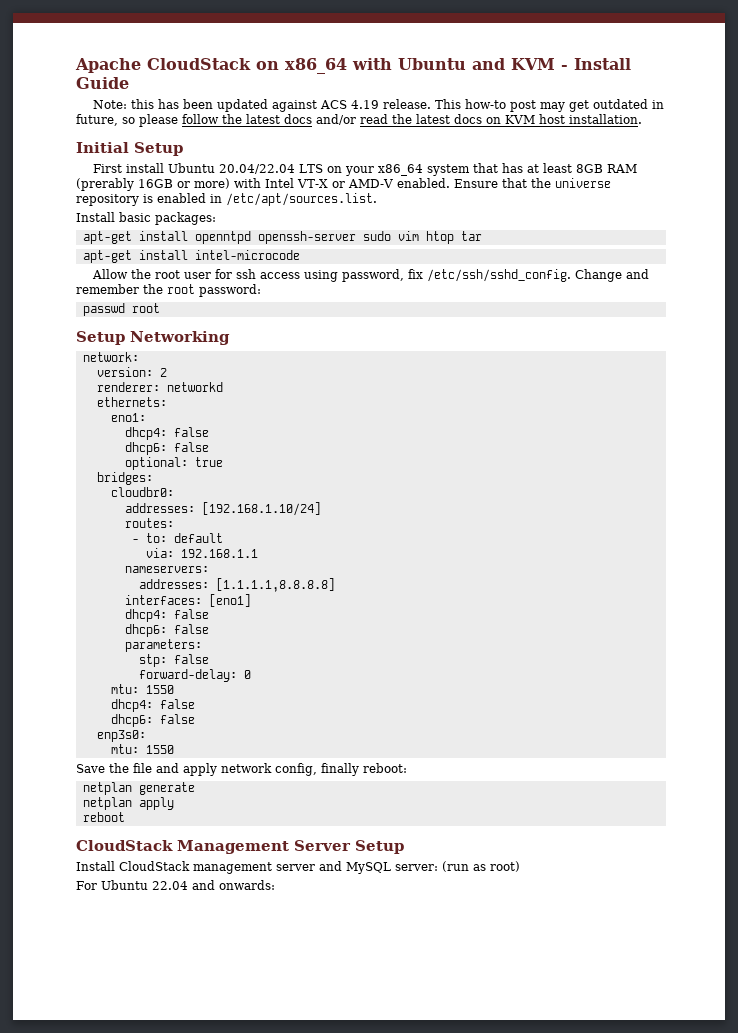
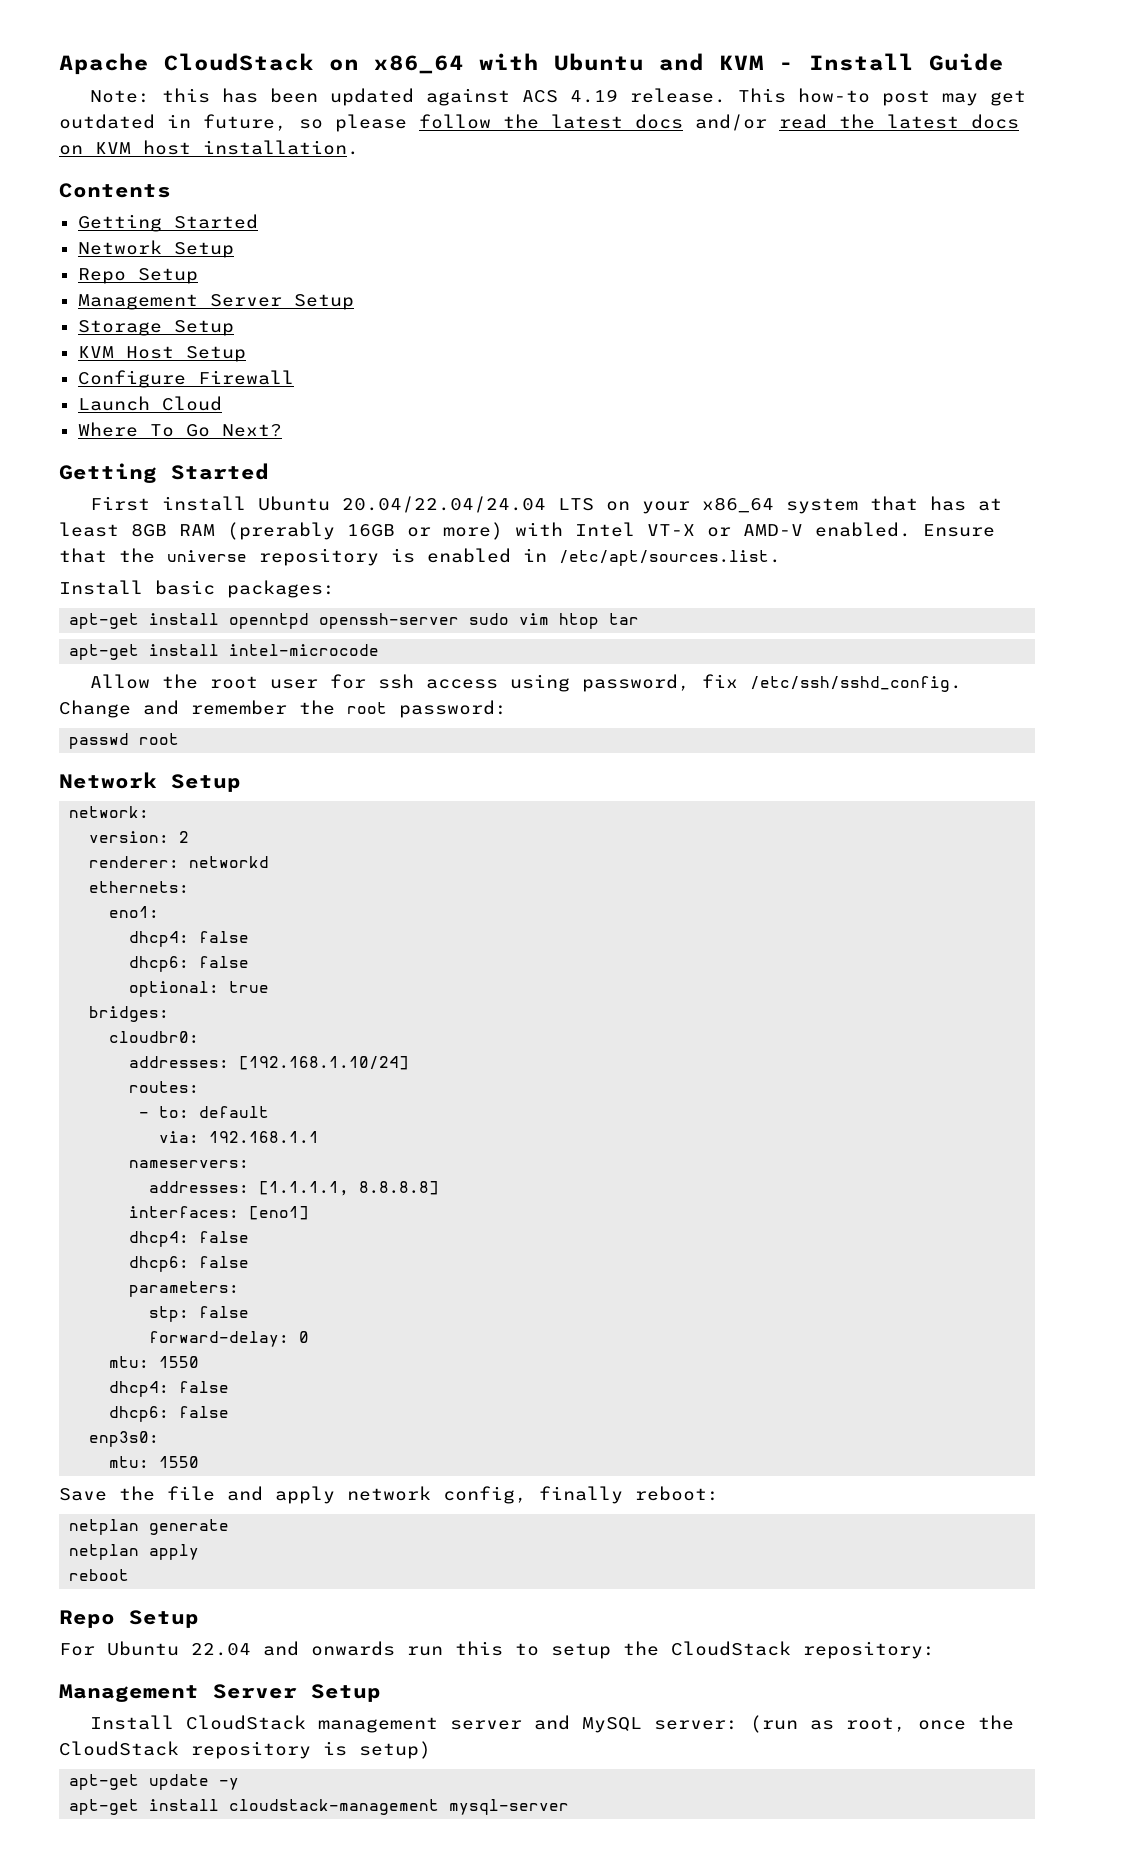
[76,142,183,156] Initial Setup -> [59,183,171,198] [77,214,258,232] [77,240,234,258] [77,268,198,284] [77,294,354,310] [77,320,234,336] [77,346,246,362] [77,370,294,388] [77,396,222,411] [77,422,282,437] [59,463,269,483] Contents // Getting Started // Network Setup // Repo Setup // Management Server Setup // Storage Setup // KVM Host Setup // Configure Firewall // Launch Cloud // Where To Go Next? // Getting Started
[219,164,296,174] 20.04/22.04 -> [342,496,547,513] 20.04/22.04/24.04
[76,331,230,345] Setup Networking -> [59,772,241,792] Network Setup
[215,578,335,592] [1.1.1.1,8.8.8.8] -> [259,1181,440,1196] [1.1.1.1, 8.8.8.8]
[76,840,173,851] CloudStack -> [59,1610,199,1628] [59,1641,935,1659] Repo Setup // For Ubuntu 22.04 and onwards run this to setup the CloudStack repository: //
[490,861,520,872] [76,880,275,890] root) // For Ubuntu 22.04 and onwards: -> [846,1715,1015,1732] [59,1741,431,1759] [69,1774,240,1790] [69,1799,570,1815] root, once the CloudStack repository is setup) // apt-get update -y // apt-get install cloudstack-management mysql-server

